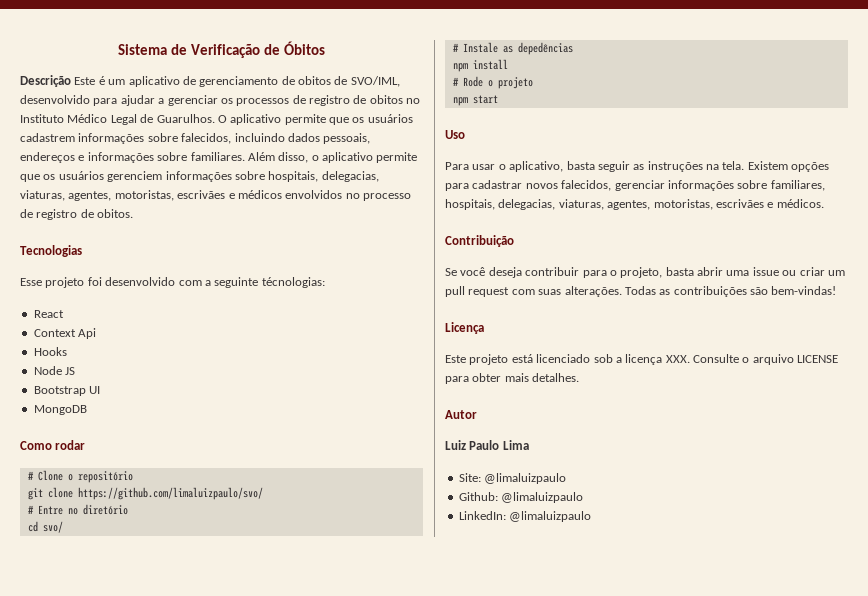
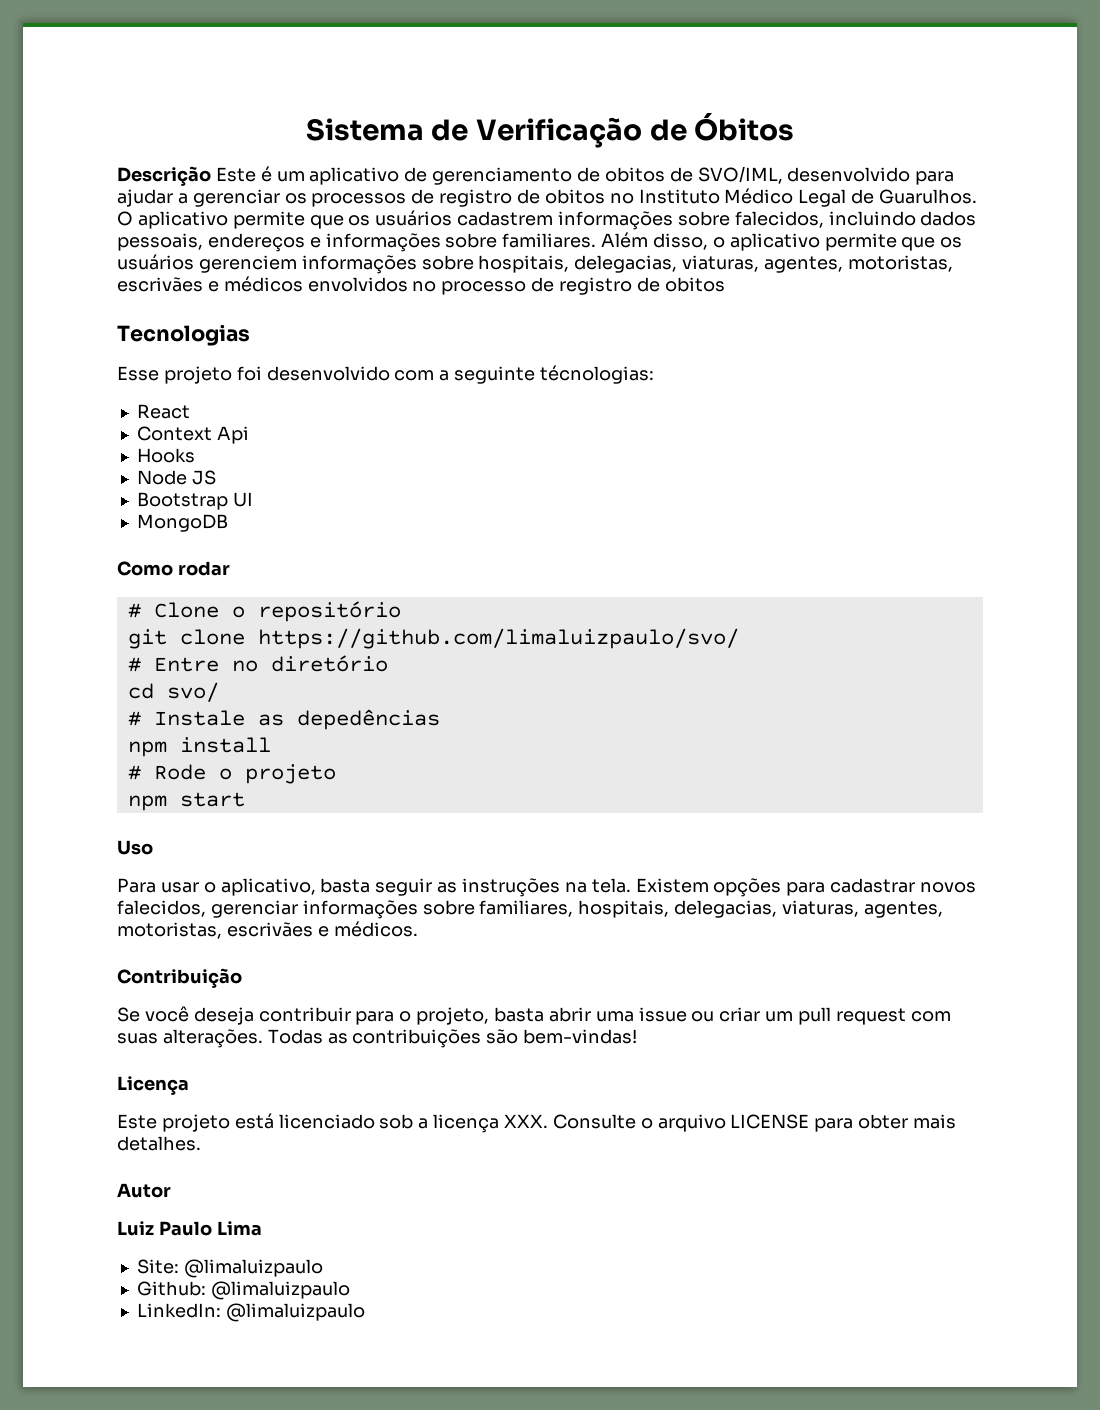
[97,209,134,218] obitos. -> [664,277,725,292] obitos

